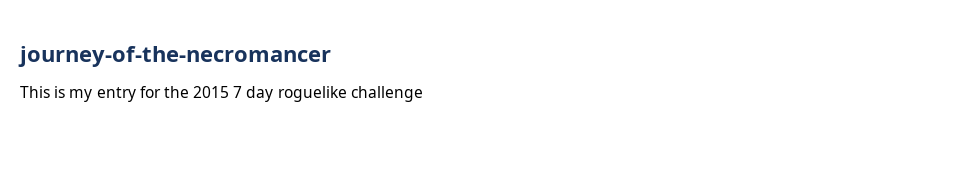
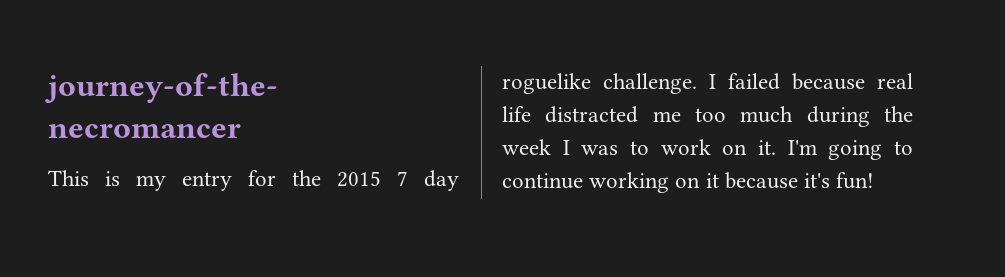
[350,86,423,102] challenge -> [603,73,913,94] [502,106,913,127] [502,139,913,160] [502,172,875,193] challenge. I failed because real life distracted me too much during the week I was to work on it. I'm going to continue working on it because it's fun!

